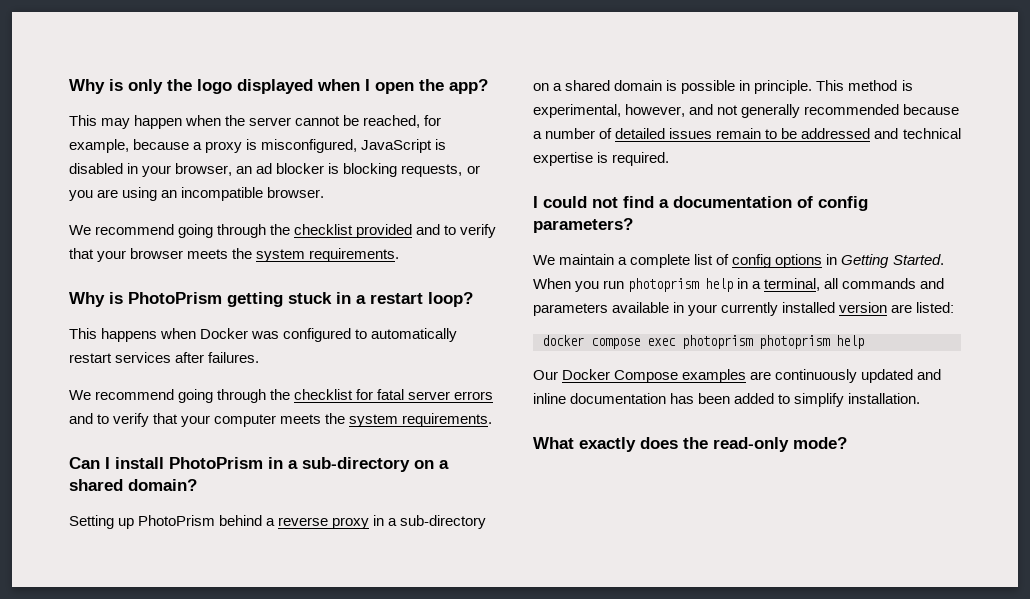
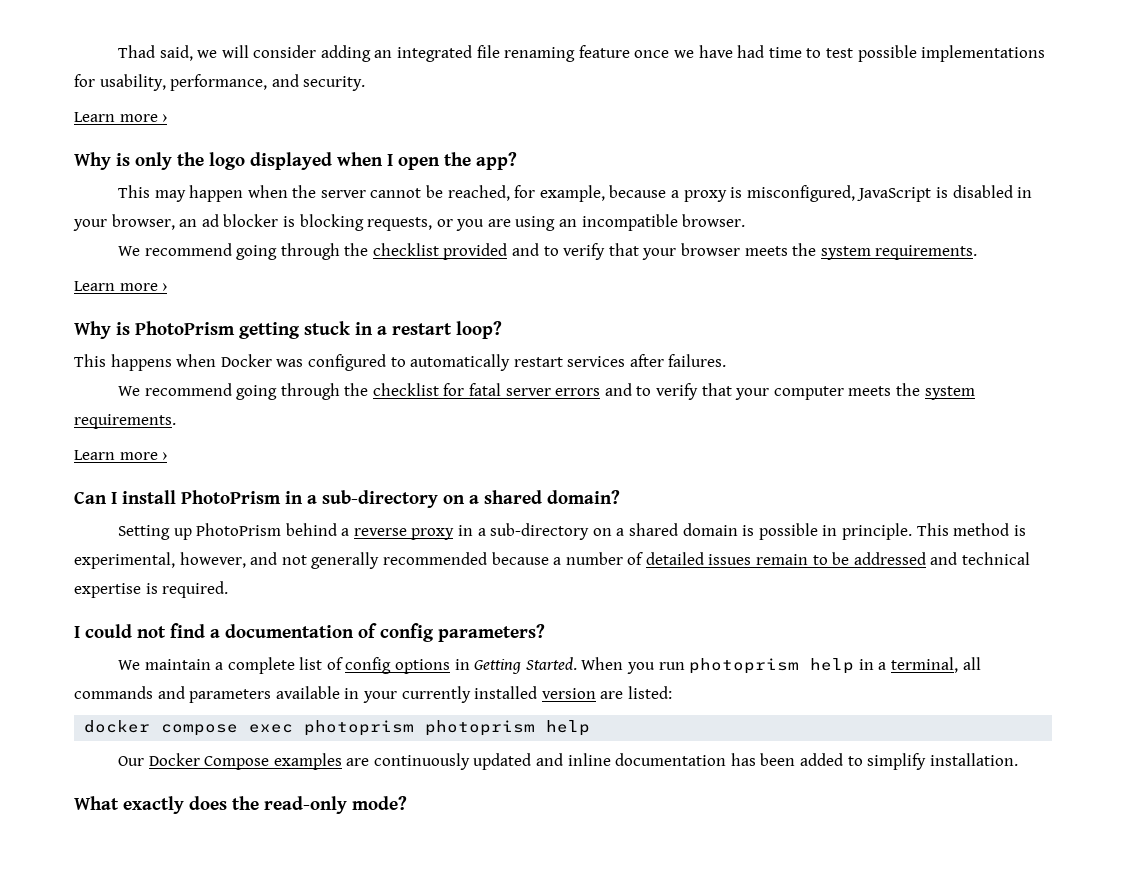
(69, 86) none -> [117,45,1046,62] [74,74,366,91] [74,112,168,122] Thad said, we will consider adding an integrated file renaming feature once we have had time to test possible implementations for usability, performance, and security. // Learn more › //
(400, 255) none -> [74,281,168,291] // Learn more ›
(493, 420) none -> [74,450,168,460] // Learn more ›

